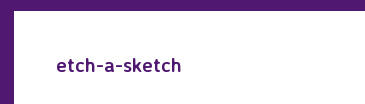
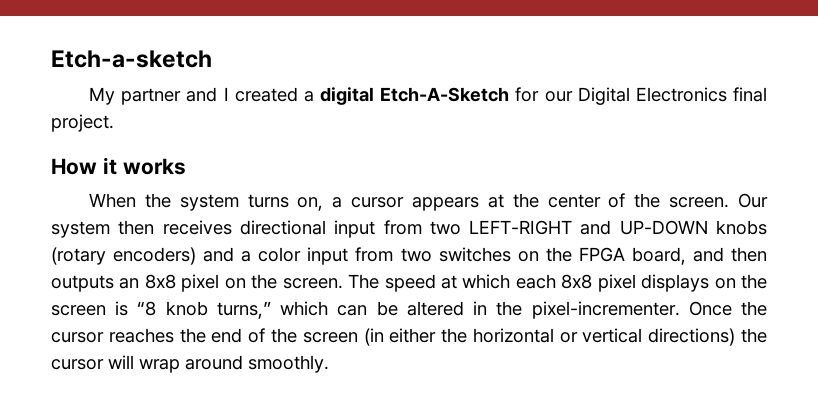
[56,58,182,72] etch-a-sketch -> [51,50,212,68] [89,87,767,105] [51,114,114,132] [51,157,186,175] [89,193,768,211] [51,220,767,238] [51,247,767,265] [51,274,767,292] [51,301,767,319] [51,328,768,346] [51,355,329,373] Etch-a-sketch // My partner and I created a digital Etch-A-Sketch for our Digital Electronics final project. // How it works // When the system turns on, a cursor appears at the center of the screen. Our system then receives directional input from two LEFT-RIGHT and UP-DOWN knobs (rotary encoders) and a color input from two switches on the FPGA board, and then outputs an 8x8 pixel on the screen. The speed at which each 8x8 pixel displays on the screen is “8 knob turns,” which can be altered in the pixel-incrementer. Once the cursor reaches the end of the screen (in either the horizontal or vertical directions) the cursor will wrap around smoothly.

